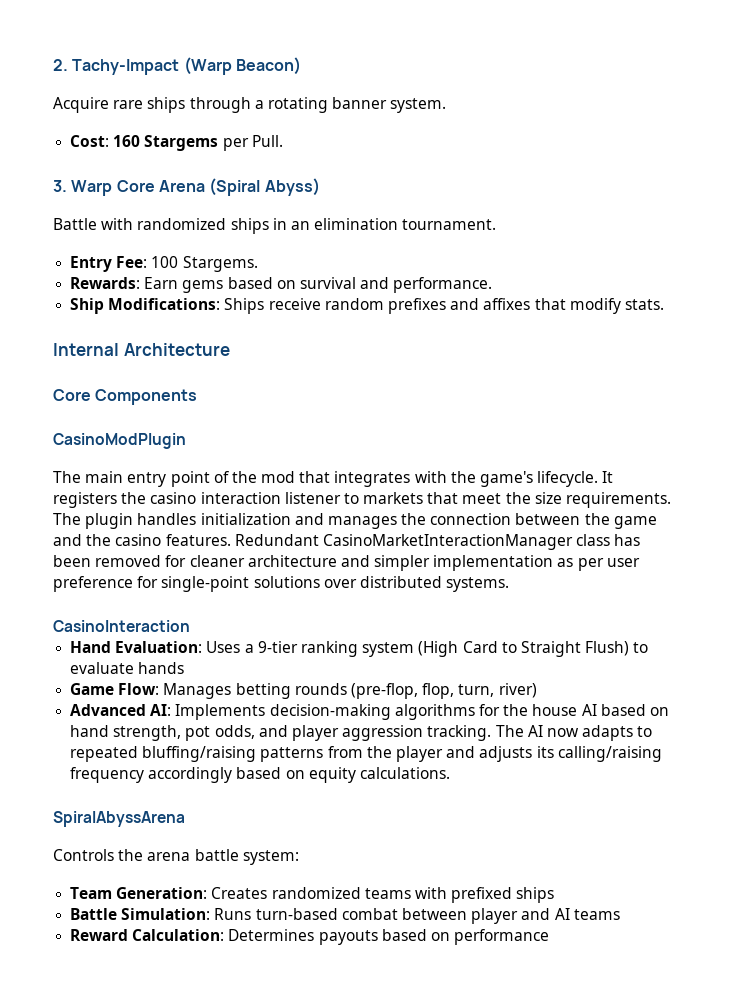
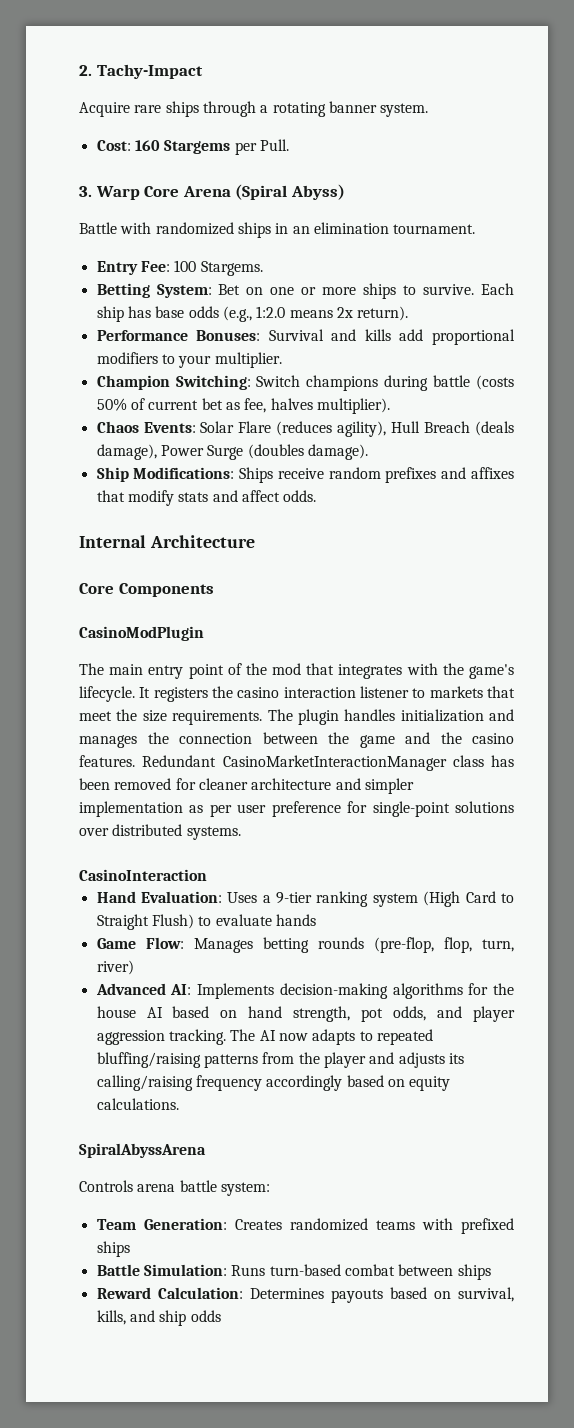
[183,57,301,75] (Warp Beacon) -> (203, 71) none
[70,277,493,293] Rewards: Earn gems based on survival and performance. -> [96,283,514,299] [96,306,409,322] [96,329,515,345] [96,352,282,368] [96,375,514,391] [96,398,390,414] [96,421,514,437] [96,444,368,460] Betting System: Bet on one or more ships to survive. Each ship has base odds (e.g., 1:2.0 means 2x return). // Performance Bonuses: Survival and kills add proportional modifiers to your multiplier. // Champion Switching: Switch champions during battle (costs 50% of current bet as fee, halves multiplier). // Chaos Events: Solar Flare (reduces agility), Hull Breach (deals damage), Power Surge (doubles damage).
[624,299,664,310] stats. -> [178,490,317,502] stats and affect odds.
[118,849,144,861] the -> (133, 1186) none
[471,908,620,924] player and AI teams -> [457,1264,491,1280] ships
[454,929,550,945] performance -> [457,1287,514,1302] [96,1310,221,1326] survival, kills, and ship odds

